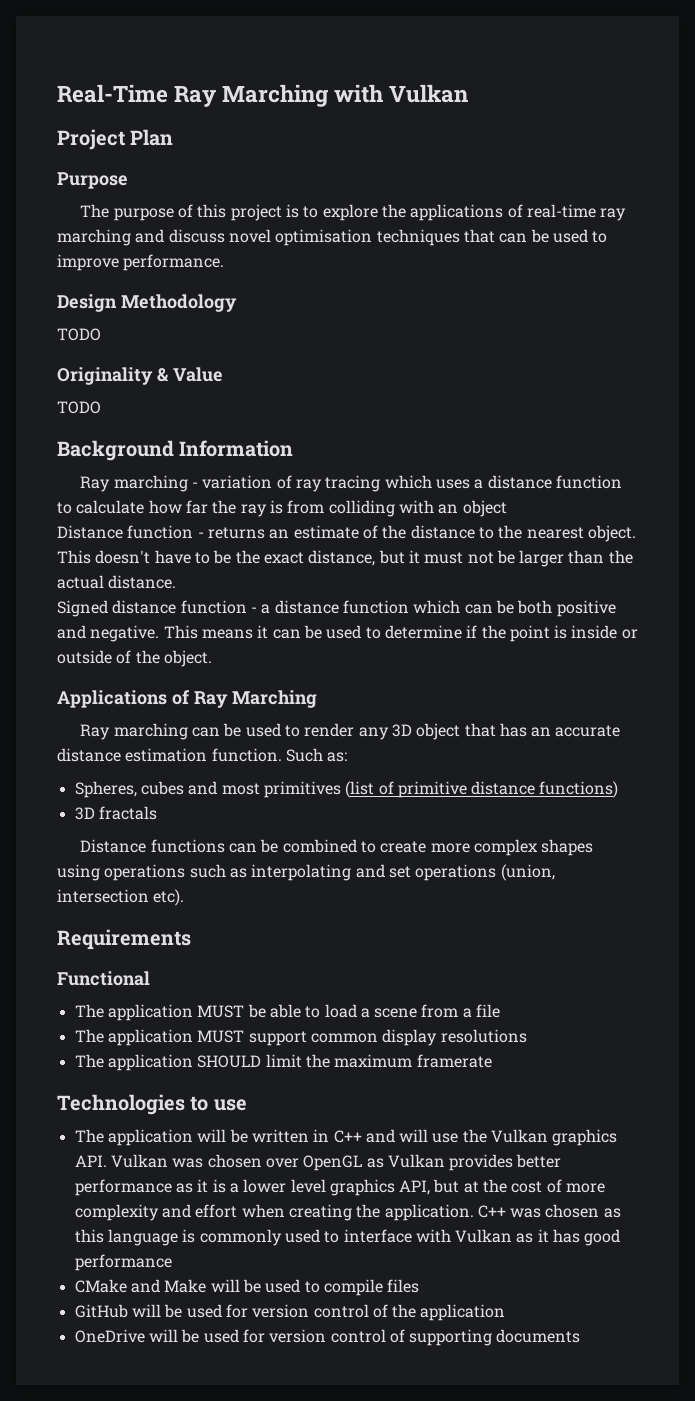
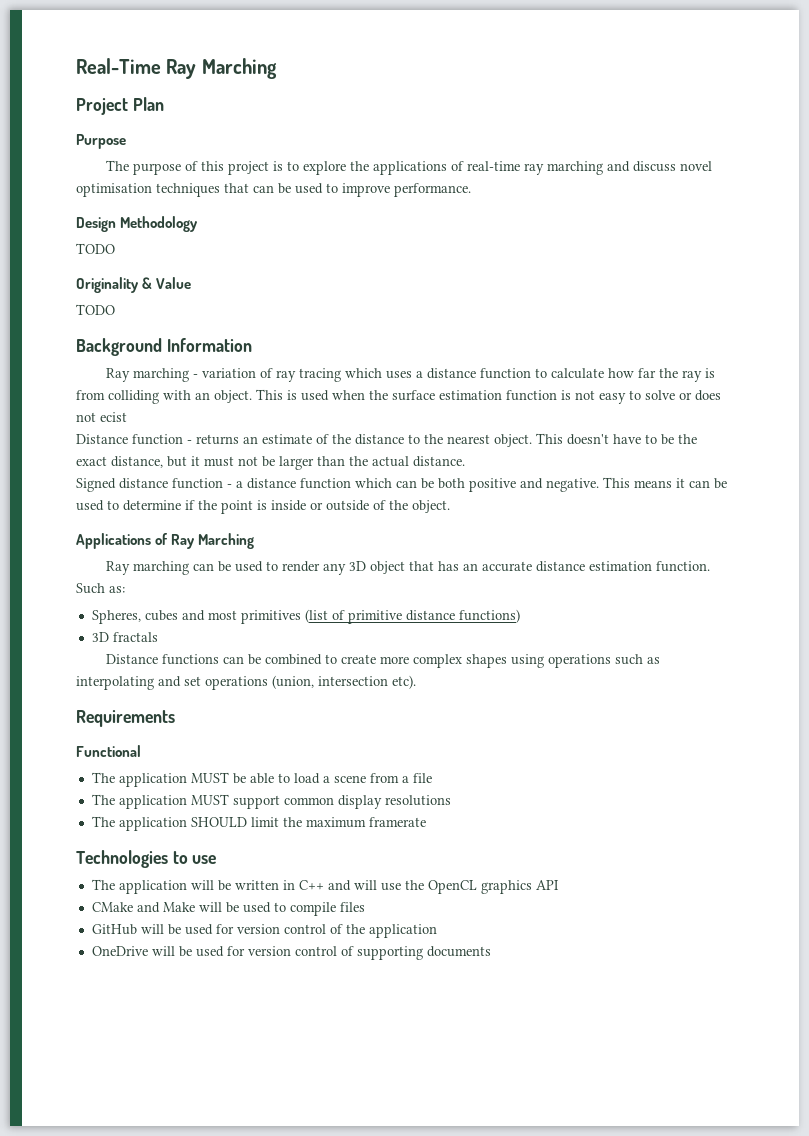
[334,84,469,103] with Vulkan -> (277, 68) none
[462,500,507,517] object -> [214,389,721,404] [76,412,127,422] object. This is used when the surface estimation function is not easy to solve or does not ecist
[491,1129,618,1146] [74,1154,562,1171] [74,1179,606,1196] [74,1204,621,1221] [74,1229,621,1246] [74,1254,172,1271] Vulkan graphics API. Vulkan was chosen over OpenGL as Vulkan provides better performance as it is a lower level graphics API, but at the cost of more complexity and effort when creating the application. C++ was chosen as this language is commonly used to interface with Vulkan as it has good performance -> [427,880,559,894] OpenCL graphics API

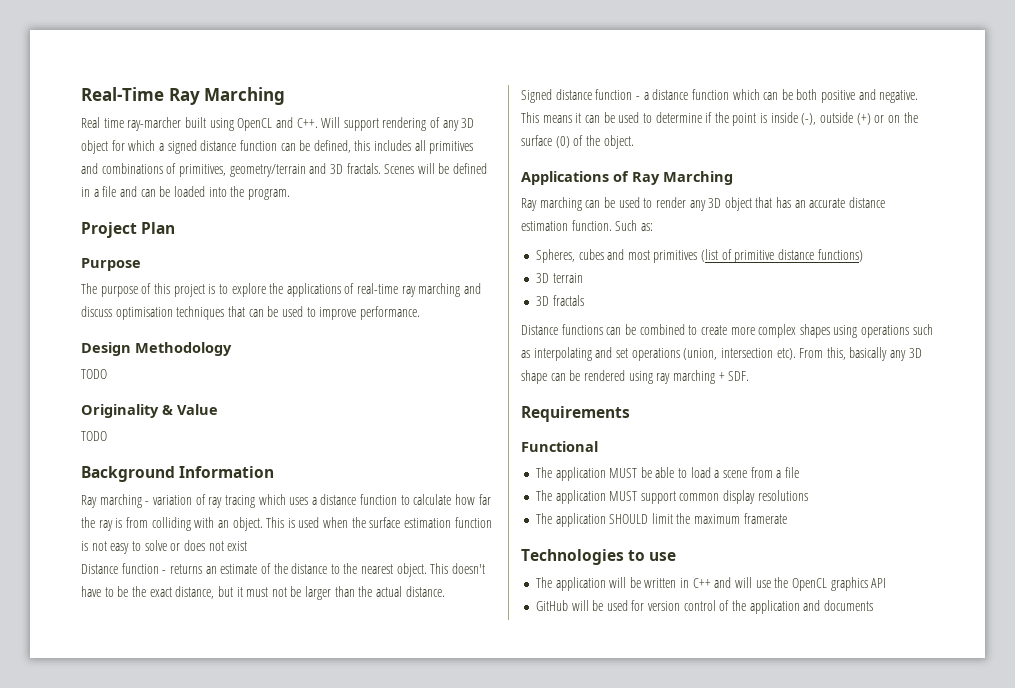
(277, 68) none -> [81,117,475,131] [81,140,474,154] [81,163,488,177] [81,186,290,200] // Real time ray-marcher built using OpenCL and C++. Will support rendering of any 3D object for which a signed distance function can be defined, this includes all primitives and combinations of primitives, geometry/terrain and 3D fractals. Scenes will be defined in a file and can be loaded into the program.
[680,161,713,171] novel -> (112, 311) none
[100,412,127,422] ecist -> [227,541,248,551] exist
[310,500,369,511] or outside -> [801,112,918,125] [521,135,570,148] (-), outside (+) or on the surface (0)
(520, 616) none -> [535,273,583,283] // 3D terrain
(416, 682) none -> [799,347,922,361] [521,370,750,384] From this, basically any 3D shape can be rendered using ray marching + SDF.
[91,902,365,916] // CMake and Make will be used to compile files -> (887, 583) none
[91,946,423,960] // OneDrive will be used for version control of supporting -> [803,600,821,611] and

